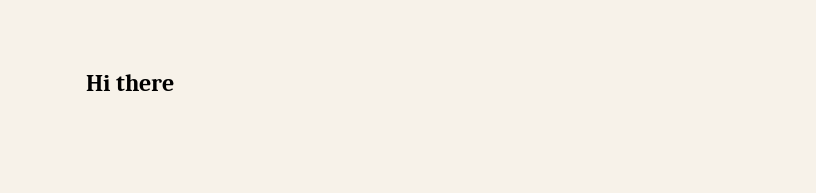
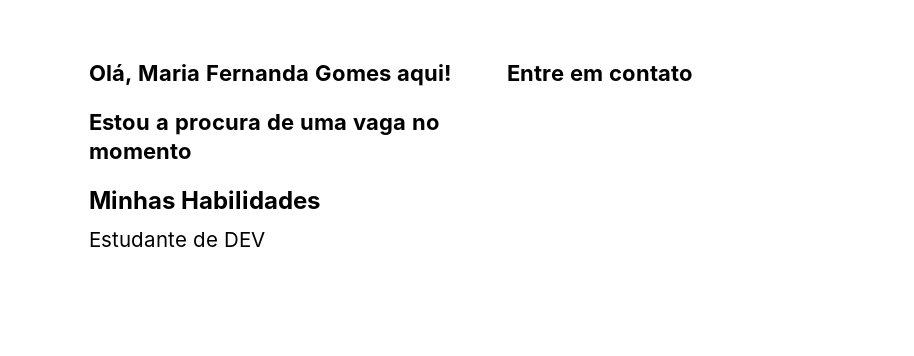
[86,74,175,91] Hi there -> [89,64,451,86] [89,114,440,135] [89,144,192,159] [89,190,321,209] [89,232,265,247] [507,65,693,81] Olá, Maria Fernanda Gomes aqui! // Estou a procura de uma vaga no momento // Minhas Habilidades // Estudante de DEV // Entre em contato

